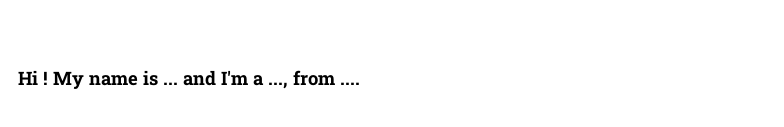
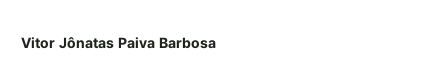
[18,70,360,89] Hi ! My name is ... and I'm a ..., from .... -> [21,37,216,49] Vitor Jônatas Paiva Barbosa

